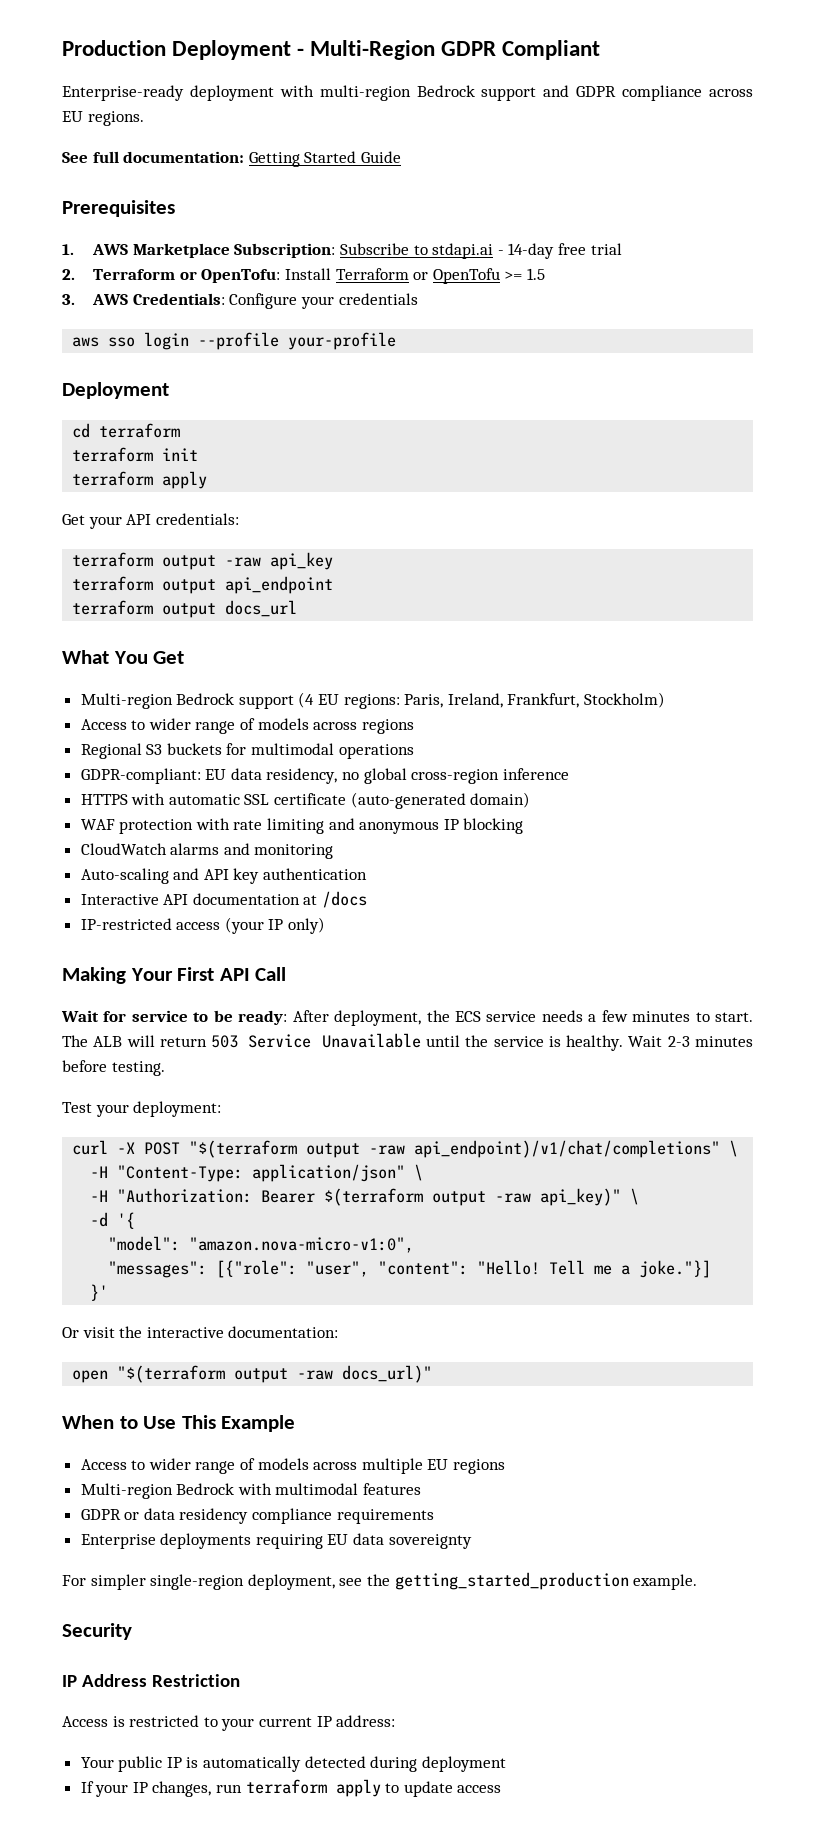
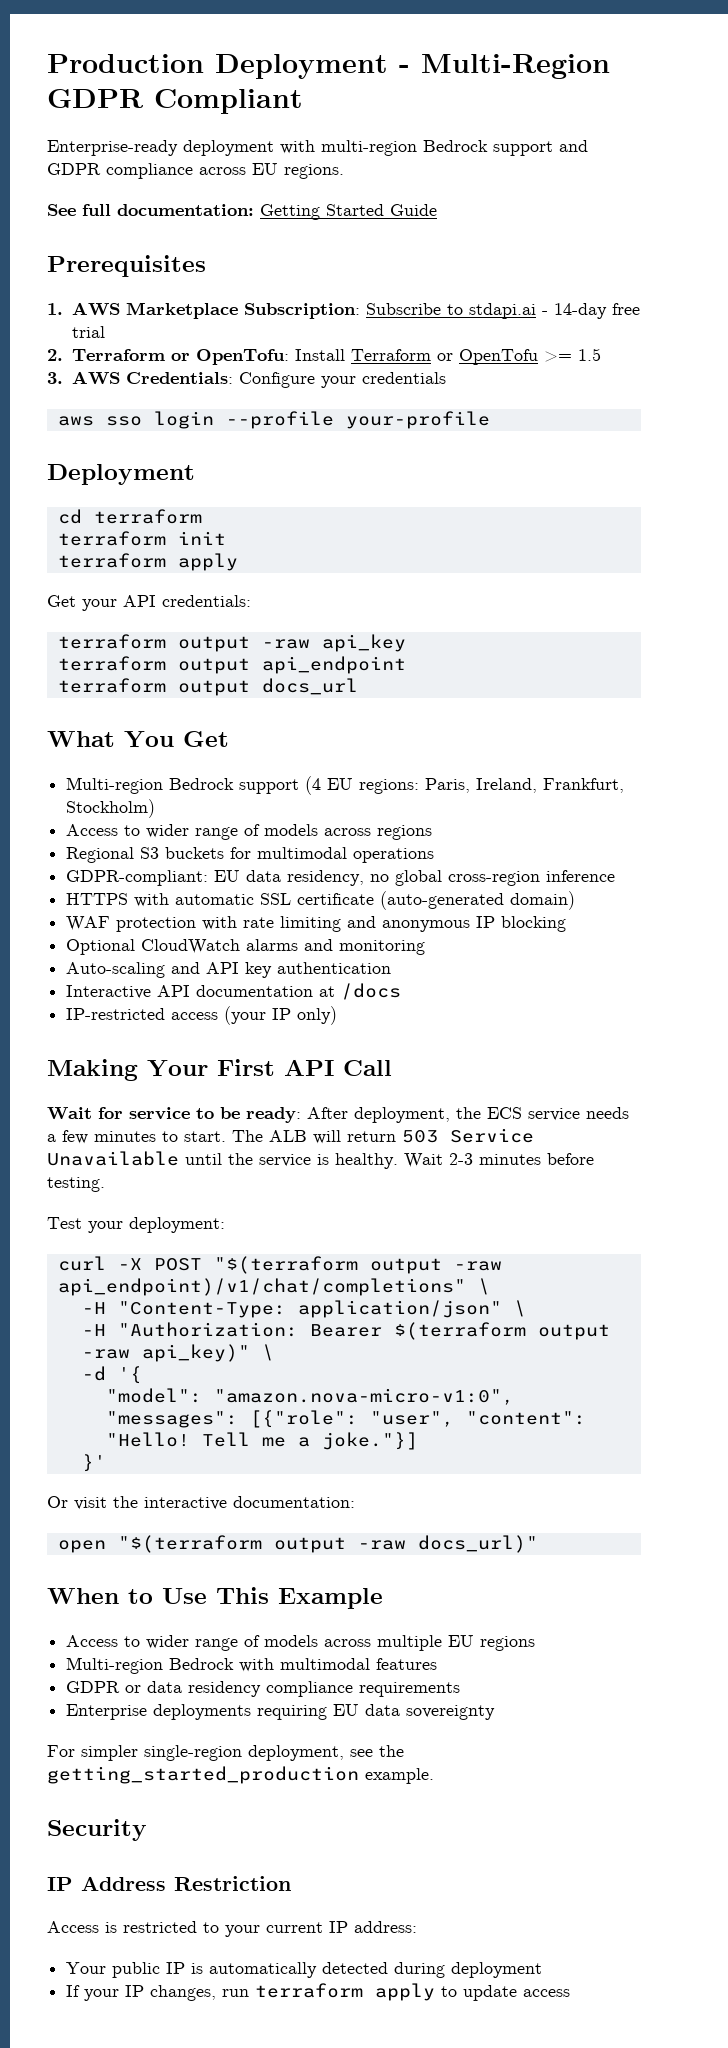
(524, 826) none -> [66,939,136,955] Optional

